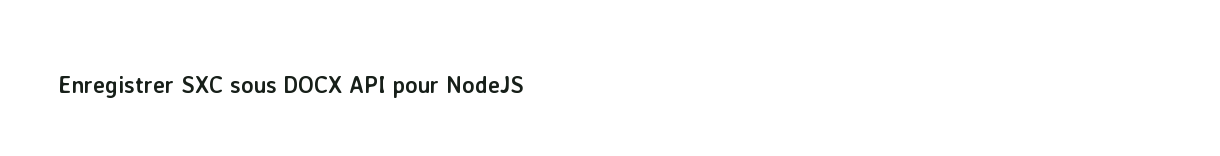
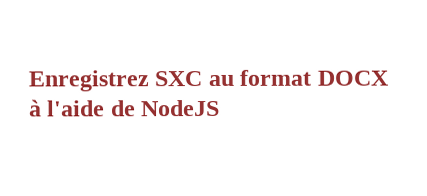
[58,76,439,98] Enregistrer SXC sous DOCX API pour -> [28,69,389,92] [29,99,136,117] Enregistrez SXC au format DOCX à l'aide de

